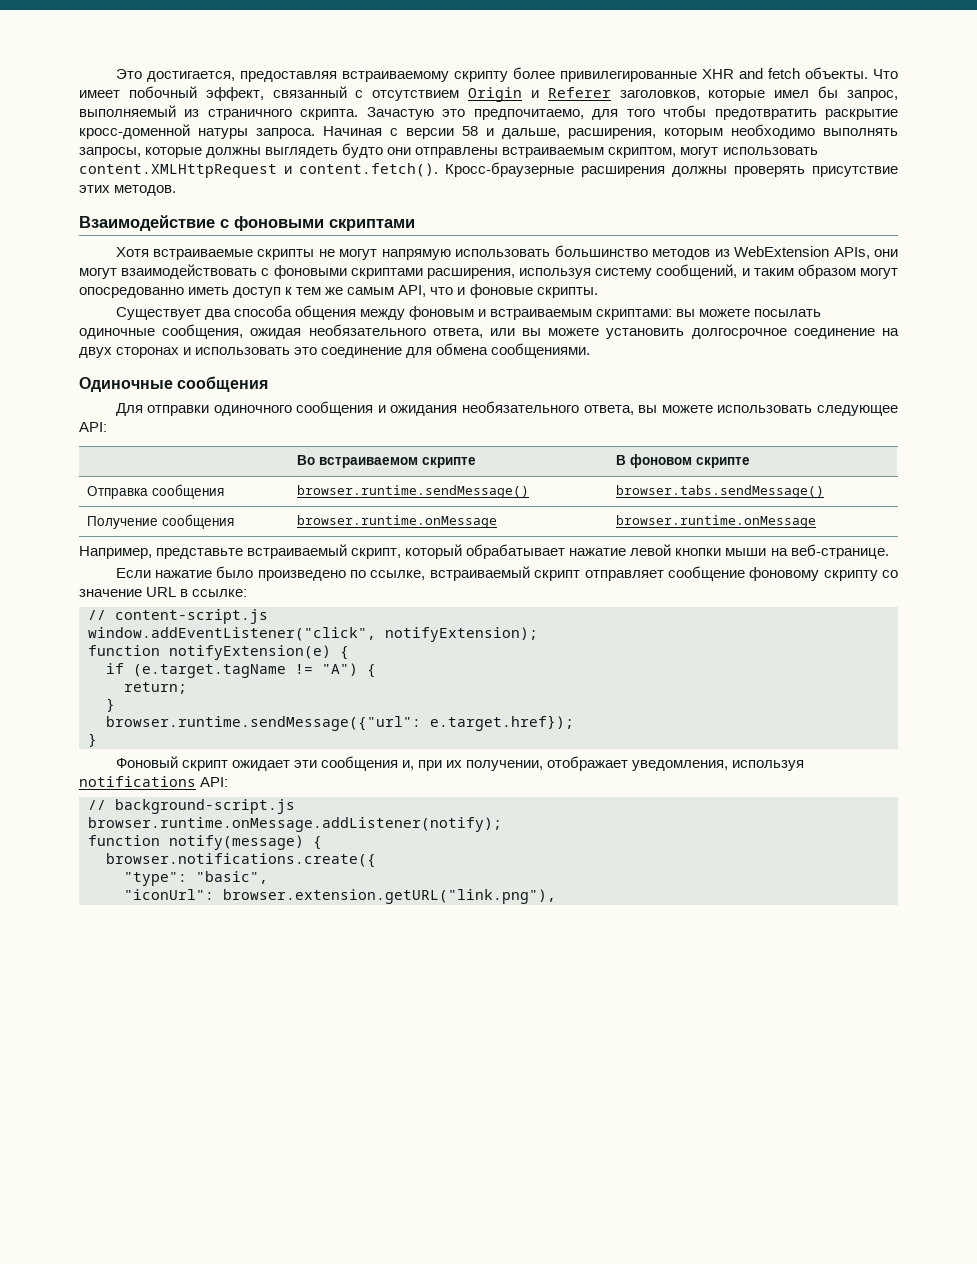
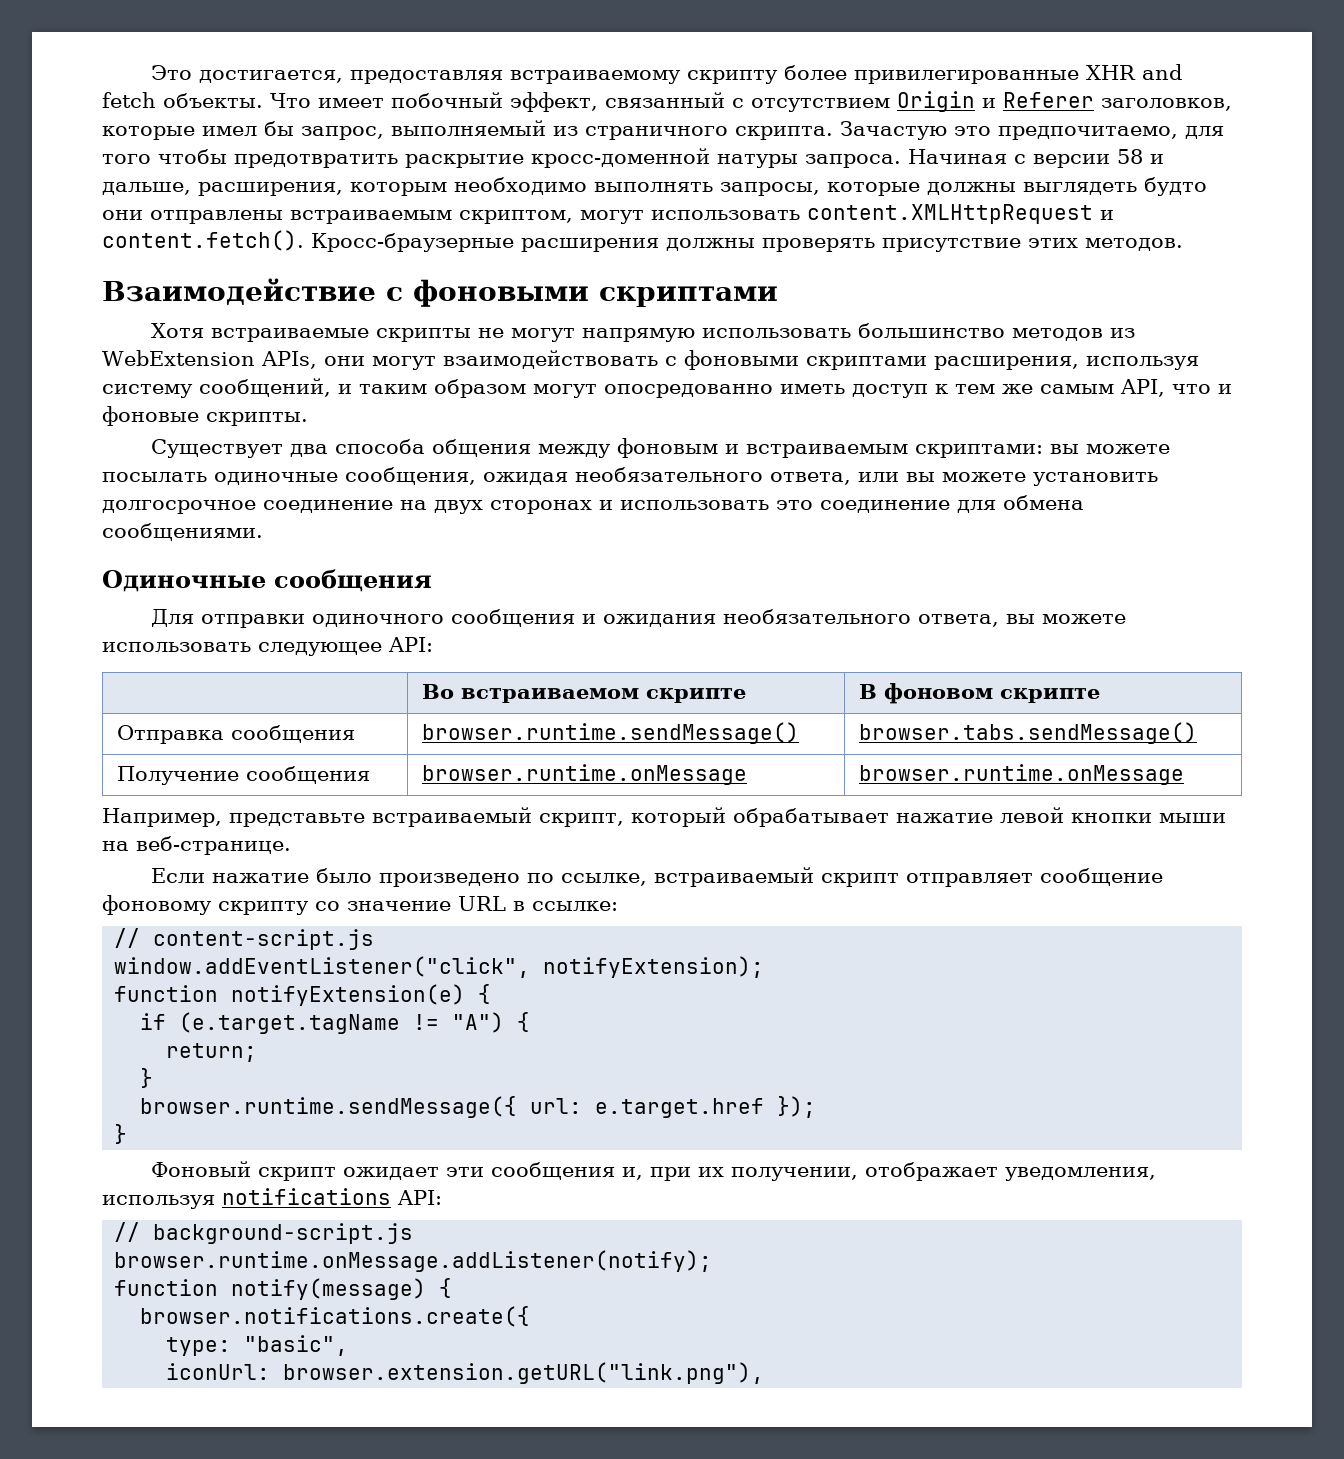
[106,715,574,731] browser.runtime.sendMessage({"url": e.target.href}); -> [140,1096,817,1118] browser.runtime.sendMessage({ url: e.target.href });
[124,872,187,886] "type": -> [166,1337,232,1356] type:
[124,889,214,900] "iconUrl": -> [166,1363,271,1380] iconUrl:

